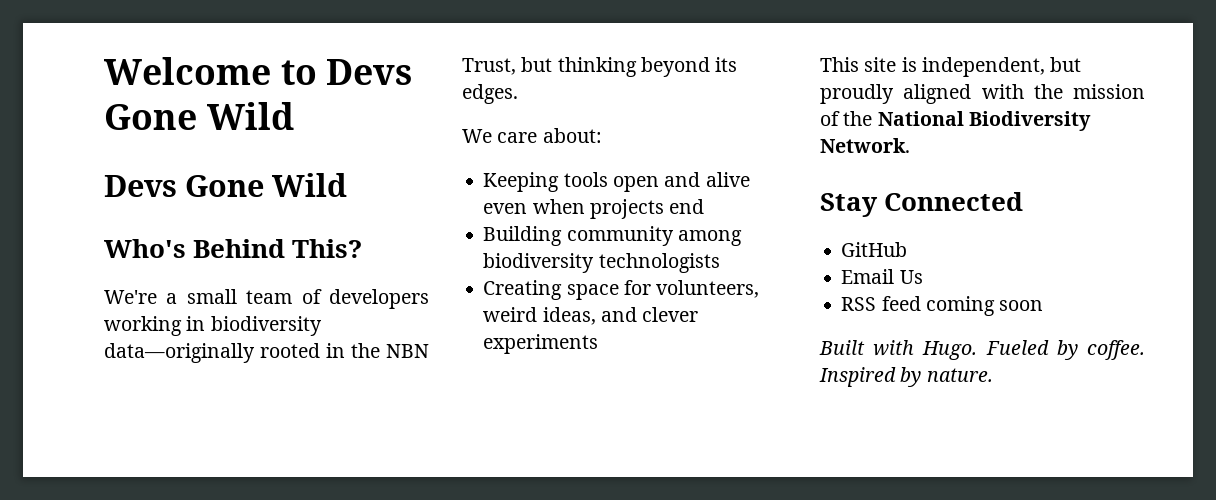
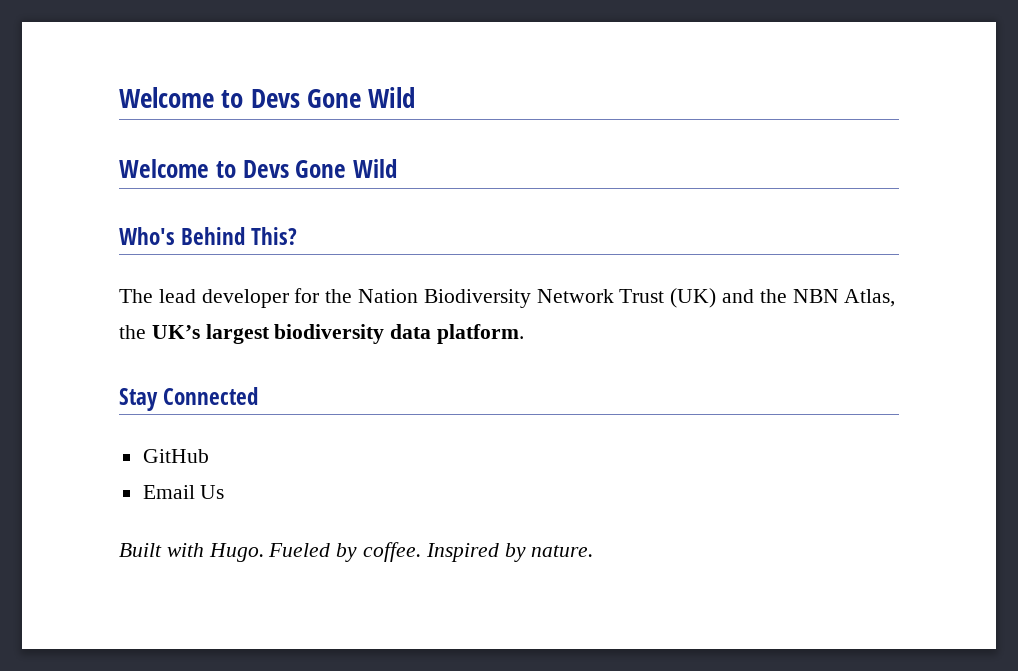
[104,57,413,85] [104,102,294,130] Welcome to Devs Gone Wild // -> [119,87,416,108] [119,159,236,178] Welcome to Devs Gone Wild // Welcome to
[104,289,429,309] [104,316,322,336] [104,343,429,363] [462,57,738,77] [462,84,518,104] [462,128,602,143] [483,172,750,192] [483,199,705,219] [483,226,742,246] [483,253,720,273] [483,280,760,300] [483,307,699,325] [483,334,599,354] [820,57,1082,77] [820,84,1145,104] [820,111,1091,131] [820,138,910,153] We're a small team of developers working in biodiversity data—originally rooted in the NBN Trust, but thinking beyond its edges. // We care about: // Keeping tools open and alive even when projects end // Building community among biodiversity technologists // Creating space for volunteers, weird ideas, and clever experiments // This site is independent, but proudly aligned with the mission of the National Biodiversity Network. -> [119,288,896,308] [119,324,525,344] The lead developer for the Nation Biodiversity Network Trust (UK) and the NBN Atlas, the UK’s largest biodiversity data platform.
[841,296,1044,316] // RSS feed coming soon -> (225, 492) none

